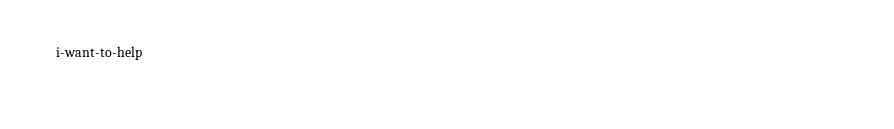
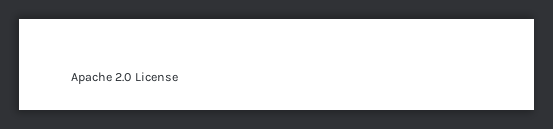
[56,46,142,60] i-want-to-help -> [71,72,178,84] Apache 2.0 License

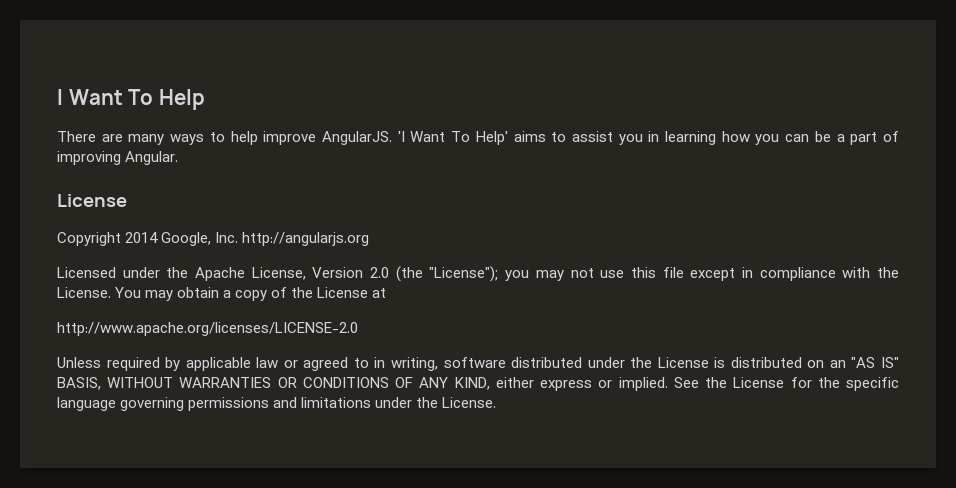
[71,72,178,84] Apache 2.0 License -> [57,89,205,110] [57,131,900,145] [57,151,179,165] [57,194,127,207] [57,232,370,246] [57,266,900,282] [57,287,387,301] [57,322,358,336] [57,357,899,371] [57,377,900,391] [57,397,497,411] I Want To Help // There are many ways to help improve AngularJS. 'I Want To Help' aims to assist you in learning how you can be a part of improving Angular. // License // Copyright 2014 Google, Inc. http://angularjs.org // Licensed under the Apache License, Version 2.0 (the "License"); you may not use this file except in compliance with the License. You may obtain a copy of the License at // http://www.apache.org/licenses/LICENSE-2.0 // Unless required by applicable law or agreed to in writing, software distributed under the License is distributed on an "AS IS" BASIS, WITHOUT WARRANTIES OR CONDITIONS OF ANY KIND, either express or implied. See the License for the specific language governing permissions and limitations under the License.

